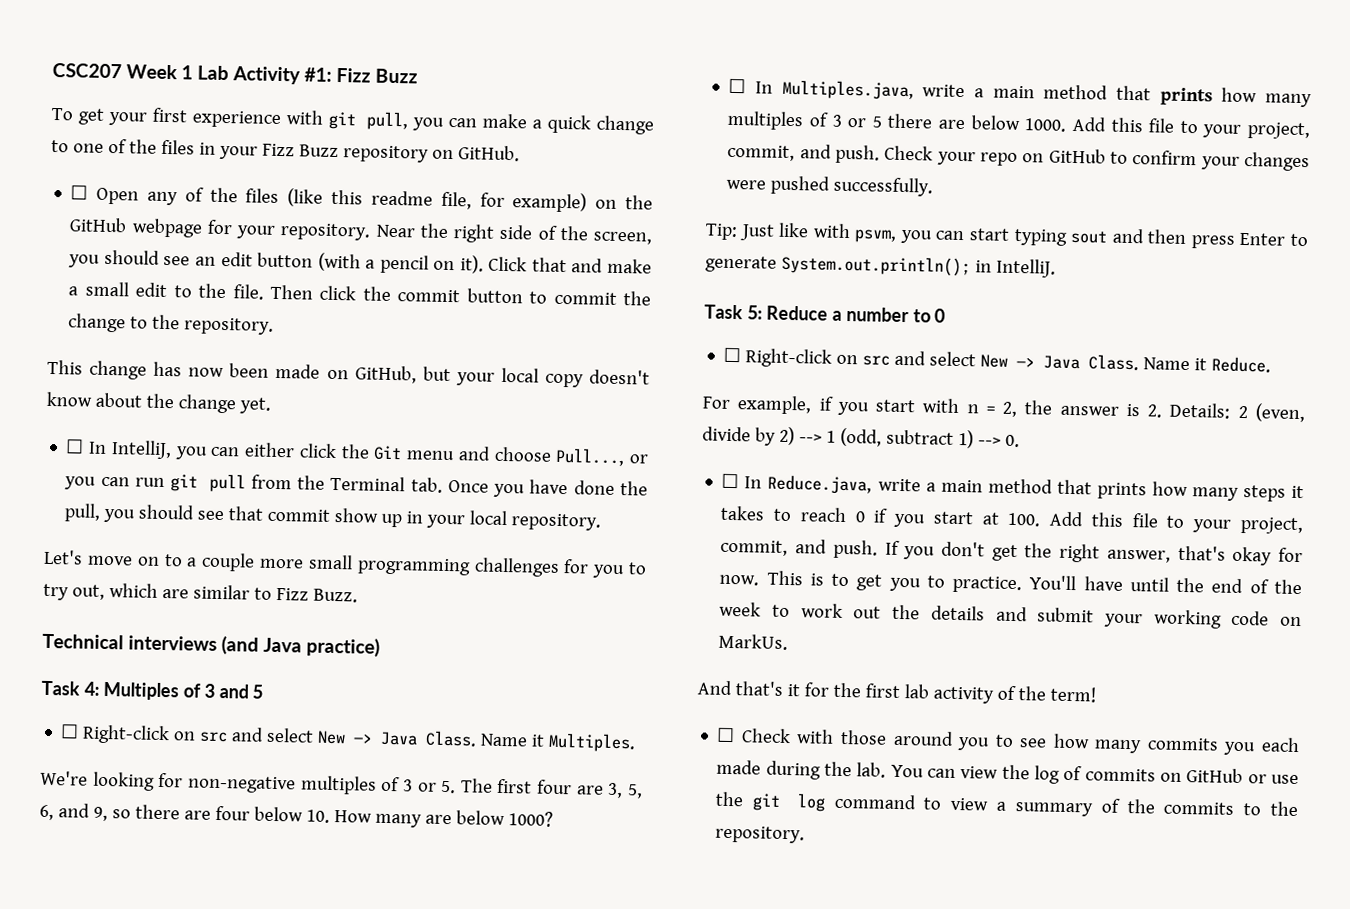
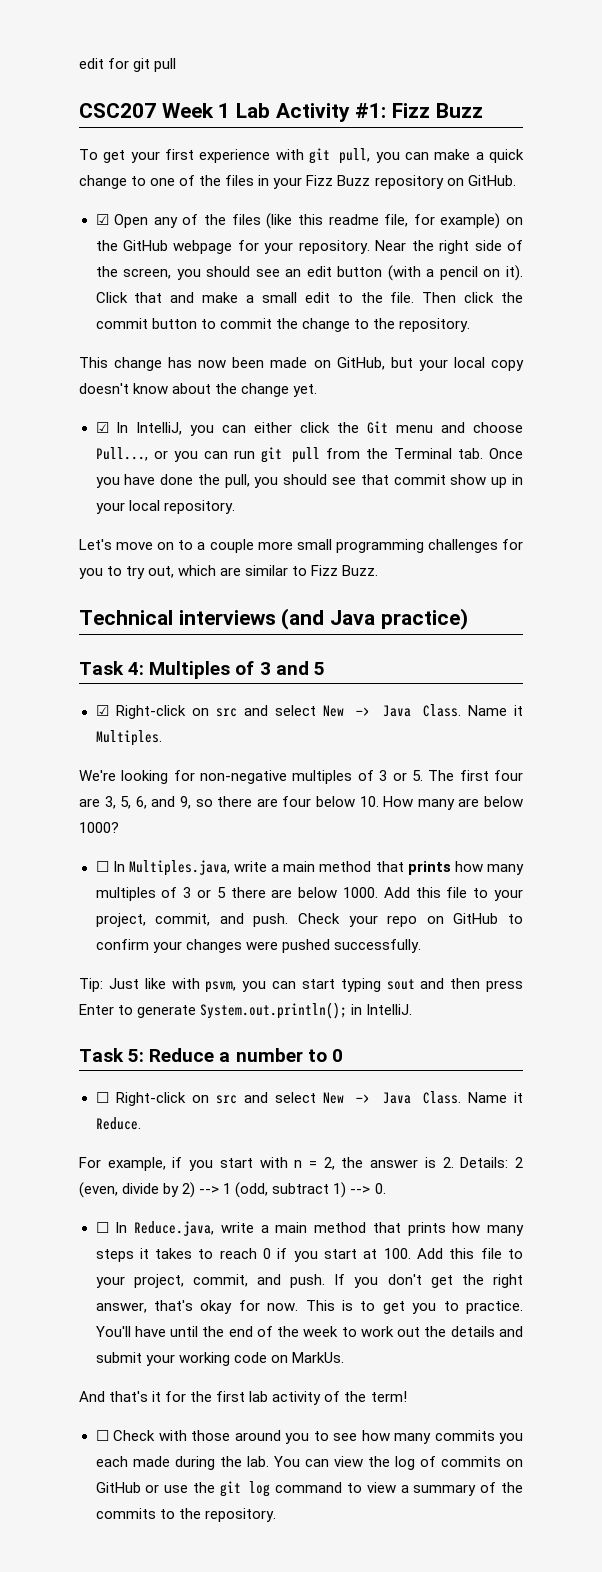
(52, 70) none -> [79,58,177,72] edit for git pull //
[70,185,89,200] ☐ -> [95,214,109,225] ☑
[65,439,85,454] ☐ -> [95,422,109,433] ☑
[60,724,80,739] ☐ -> [95,705,109,716] ☑

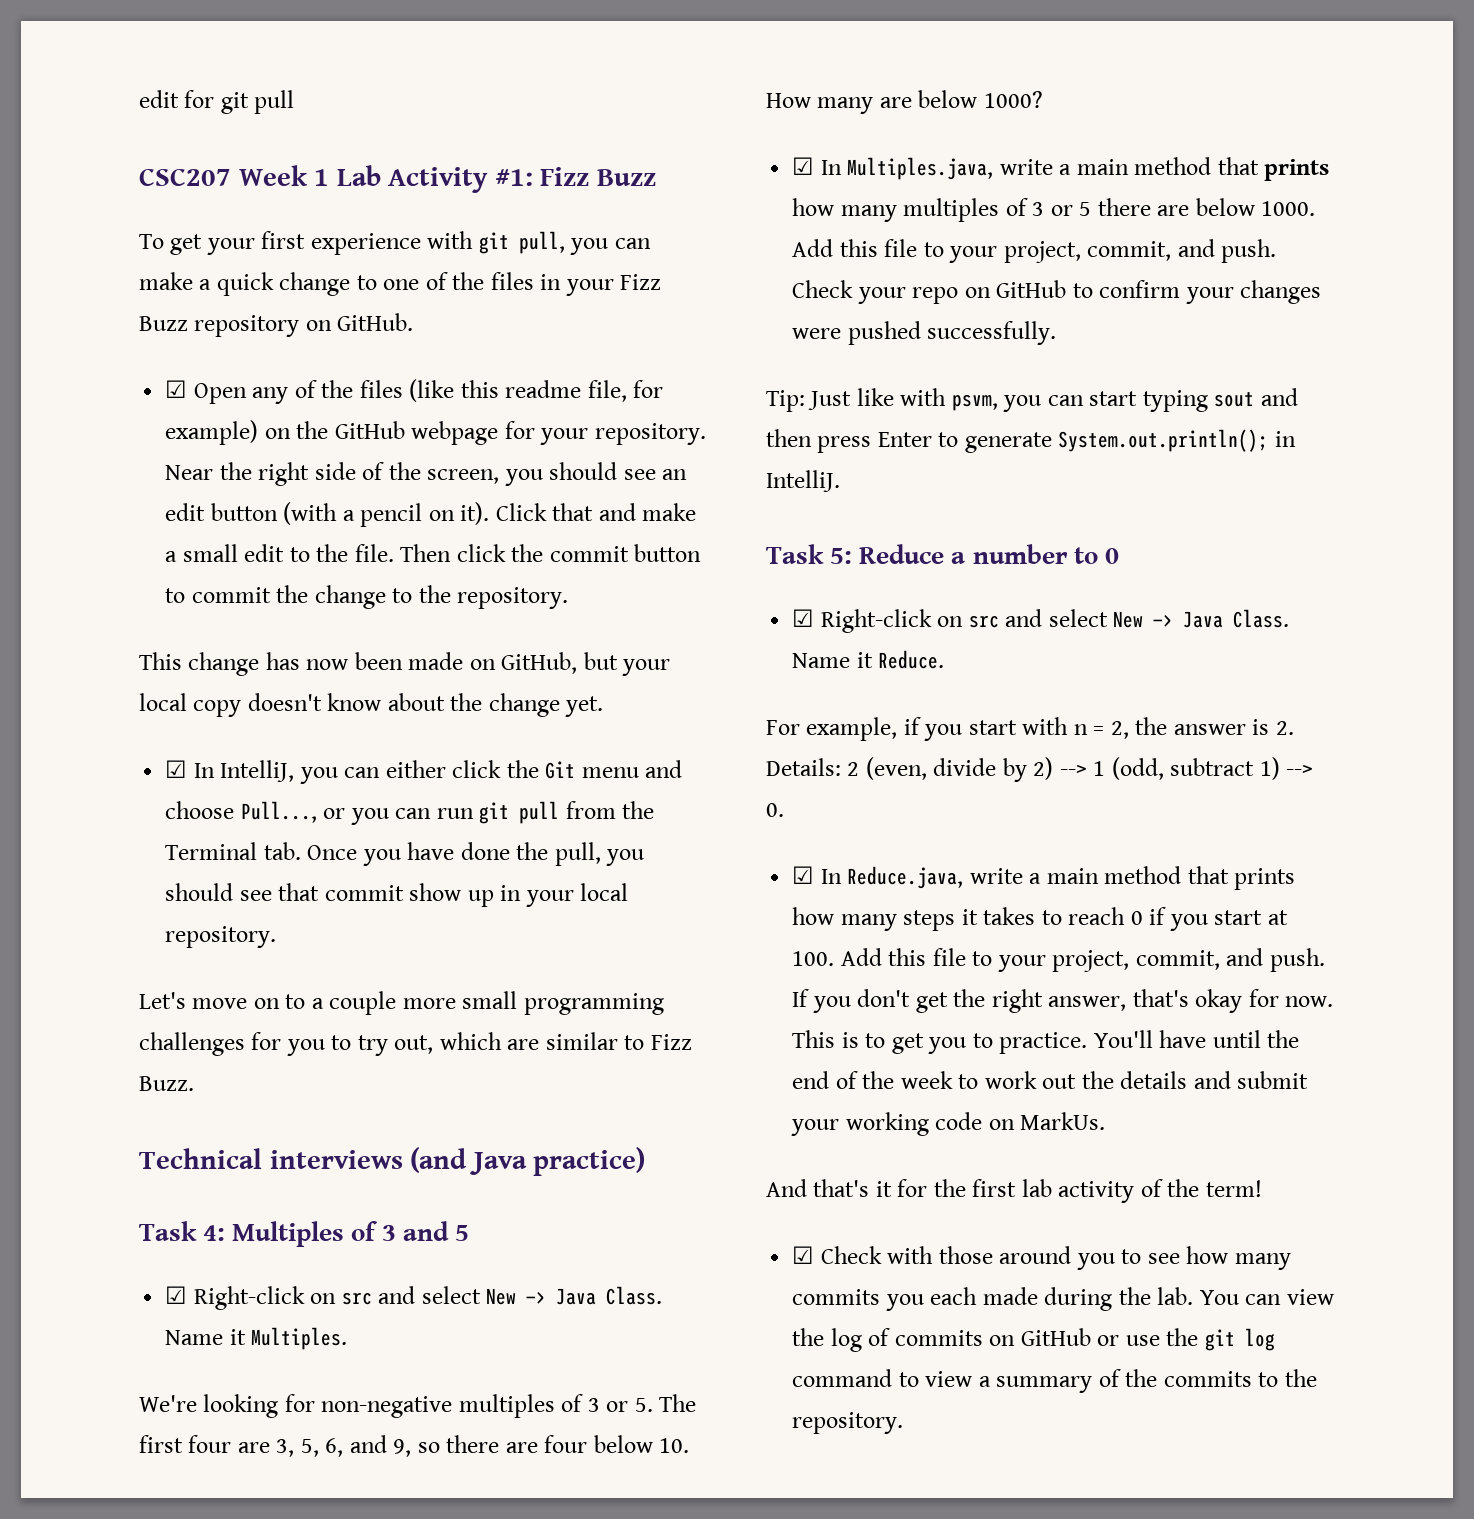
[95,861,109,872] ☐ -> [792,157,815,175] ☑
[95,1092,109,1103] ☐ -> [792,609,815,627] ☑
[95,1222,109,1233] ☐ -> [792,866,815,884] ☑
[95,1430,109,1441] ☐ -> [792,1246,815,1264] ☑

